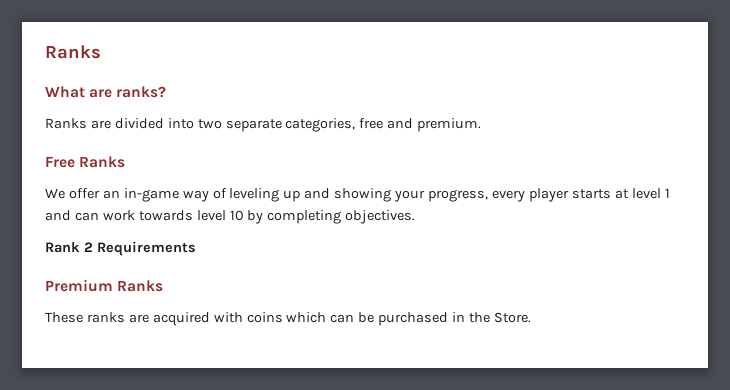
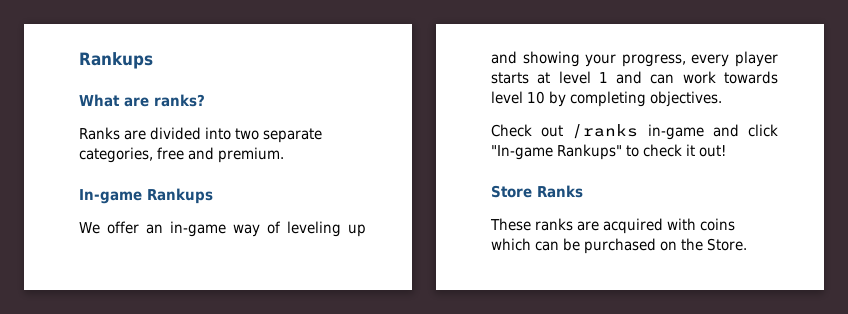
[45,45,101,59] Ranks -> [79,52,153,69] Rankups
[45,156,126,168] Free Ranks -> [79,188,213,204] In-game Rankups
[45,241,196,256] [45,279,113,292] Rank 2 Requirements // Premium -> [491,124,778,140] [491,144,726,160] [491,185,532,198] Check out /ranks in-game and click "In-game Rankups" to check it out! // Store
[452,312,466,322] in -> [660,241,677,251] on

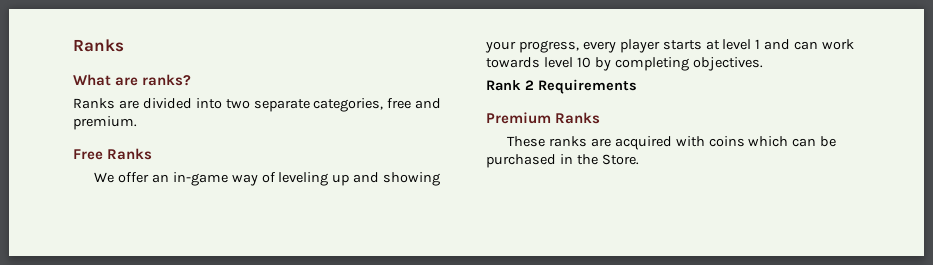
[79,52,153,69] Rankups -> [73,39,124,52] Ranks
[79,188,213,204] In-game Rankups -> [73,148,153,160] Free Ranks
[491,124,778,140] [491,144,726,160] [491,185,532,198] Check out /ranks in-game and click "In-game Rankups" to check it out! // Store -> [486,79,637,94] [486,112,551,124] Rank 2 Requirements // Premium
[660,241,677,251] on -> [559,154,573,164] in

